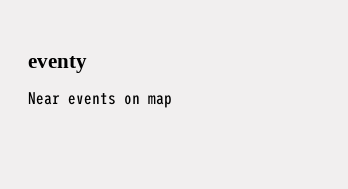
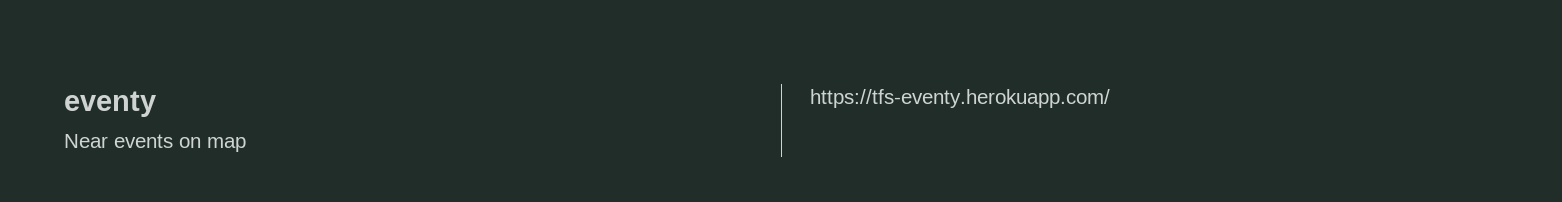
(172, 101) none -> [810,89,1110,108] // https://tfs-eventy.herokuapp.com/

